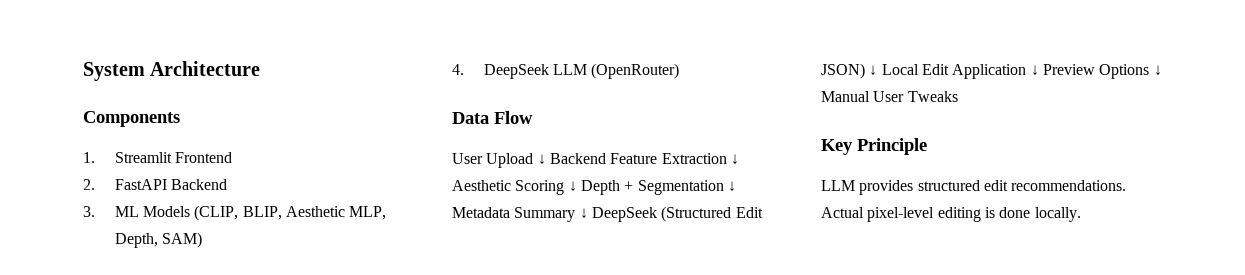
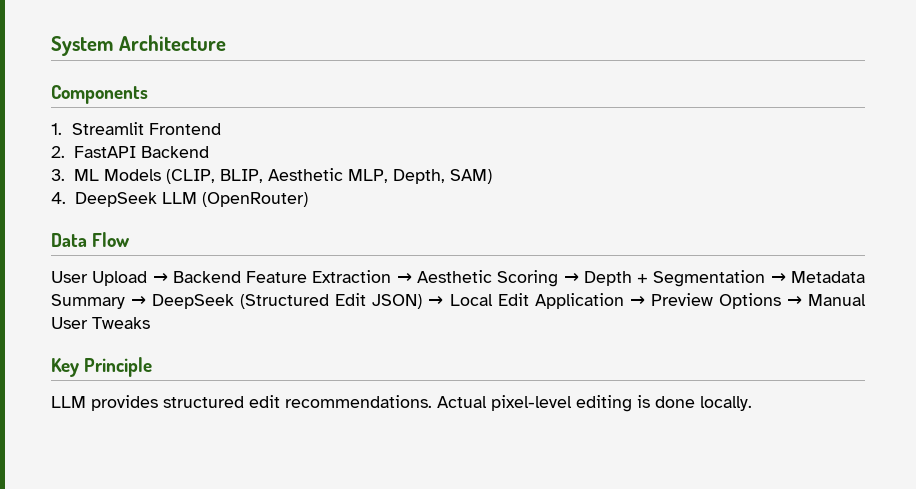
[537,154,546,164] ↓ -> [152,273,168,283] →
[730,154,739,164] ↓ -> [396,273,412,283] →
[568,181,577,191] ↓ -> [563,273,579,283] →
[727,181,736,191] ↓ -> [770,273,786,283] →
[579,208,588,218] ↓ -> [131,296,147,306] →
[869,65,878,75] ↓ -> [428,296,444,306] →
[1030,65,1039,75] ↓ -> [629,296,645,306] →
[1153,65,1162,75] ↓ -> [786,296,802,306] →

